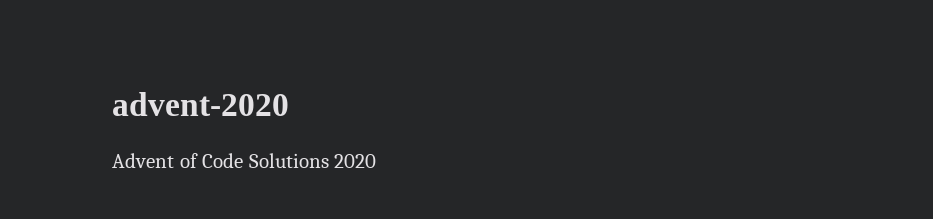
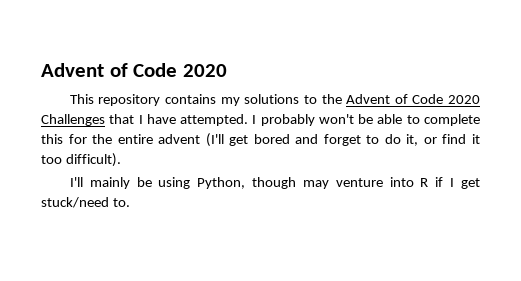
[112,92,289,116] [112,153,377,168] advent-2020 // Advent of Code Solutions 2020 -> [41,63,227,77] [69,94,480,106] [41,114,480,126] [41,133,481,147] [41,153,121,167] [69,177,480,189] [41,197,130,208] Advent of Code 2020 // This repository contains my solutions to the Advent of Code 2020 Challenges that I have attempted. I probably won't be able to complete this for the entire advent (I'll get bored and forget to do it, or find it too difficult). // I'll mainly be using Python, though may venture into R if I get stuck/need to.

